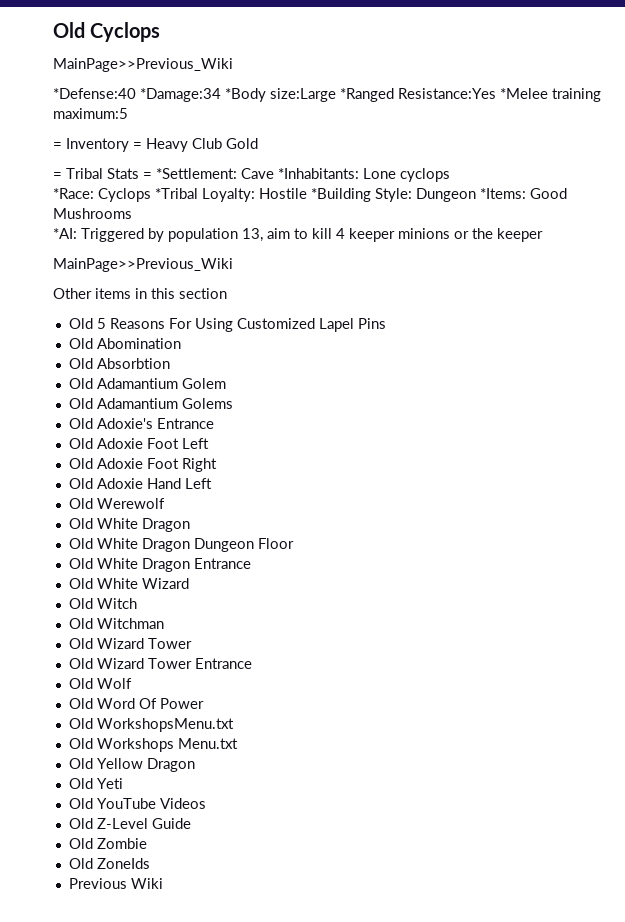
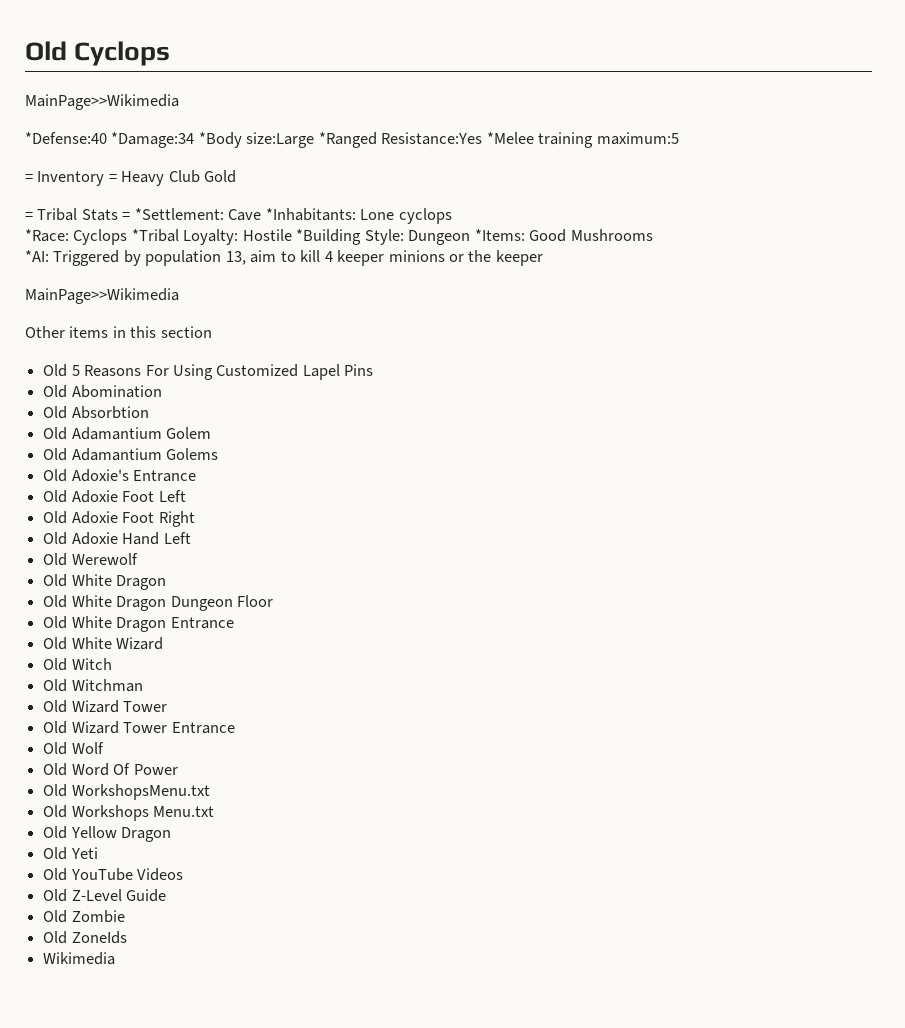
[53,58,233,72] MainPage>>Previous_Wiki -> [25,94,179,110] MainPage>>Wikimedia
[53,258,233,272] MainPage>>Previous_Wiki -> [25,288,179,304] MainPage>>Wikimedia
[68,878,163,889] Previous Wiki -> [43,952,116,965] Wikimedia

